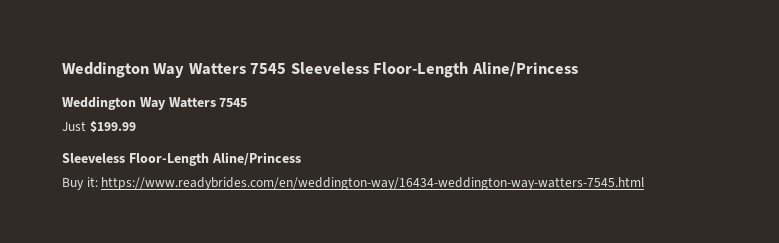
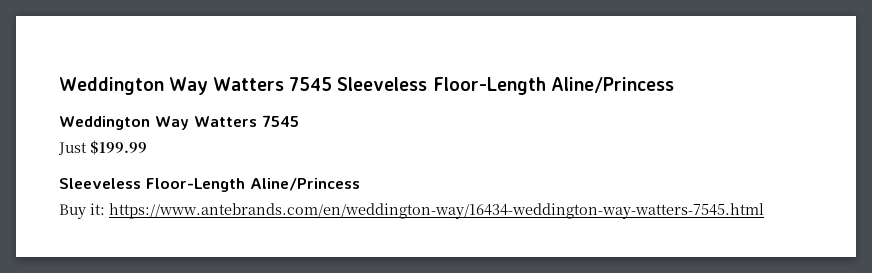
[101,177,645,190] https://www.readybrides.com/en/weddington-way/16434-weddington-way-watters-7545.html -> [109,203,764,219] https://www.antebrands.com/en/weddington-way/16434-weddington-way-watters-7545.html

